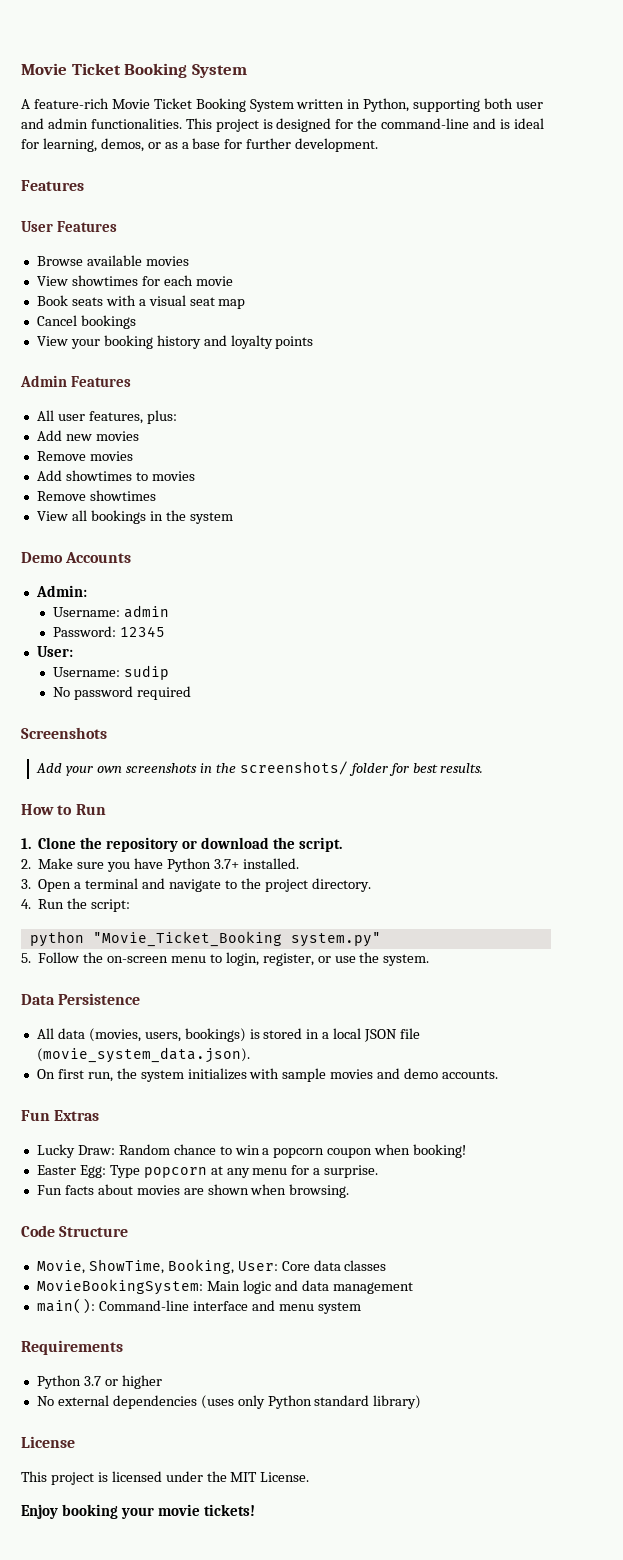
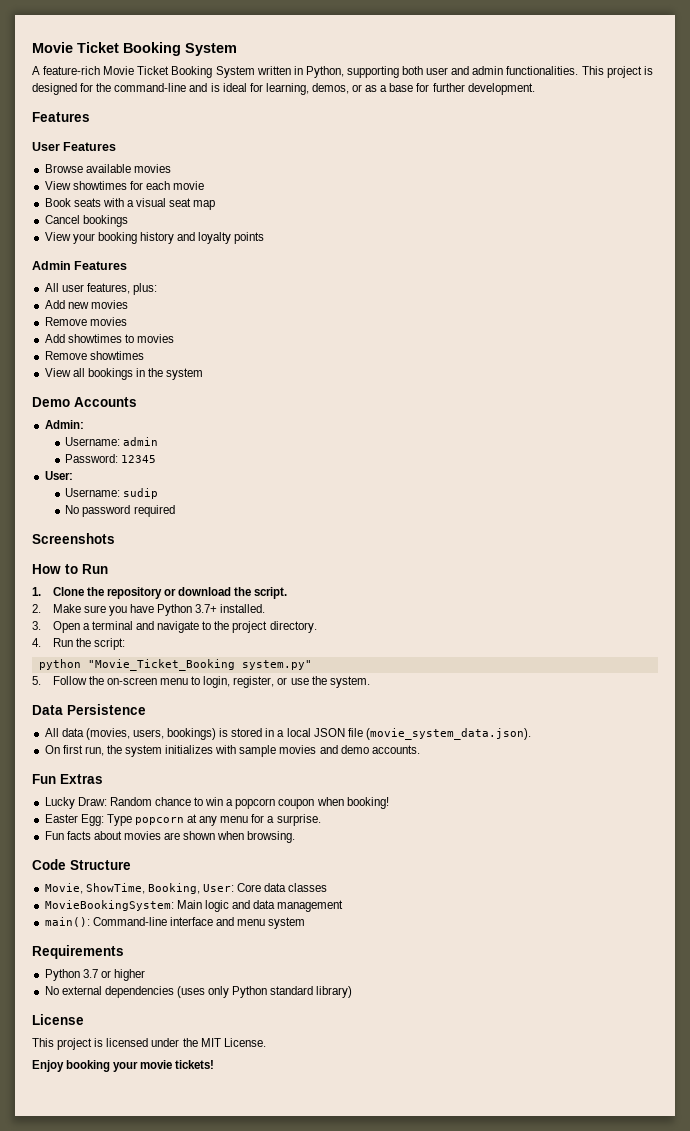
[36,761,484,776] // Add your own screenshots in the screenshots/ folder for best results. -> (115, 538) none

